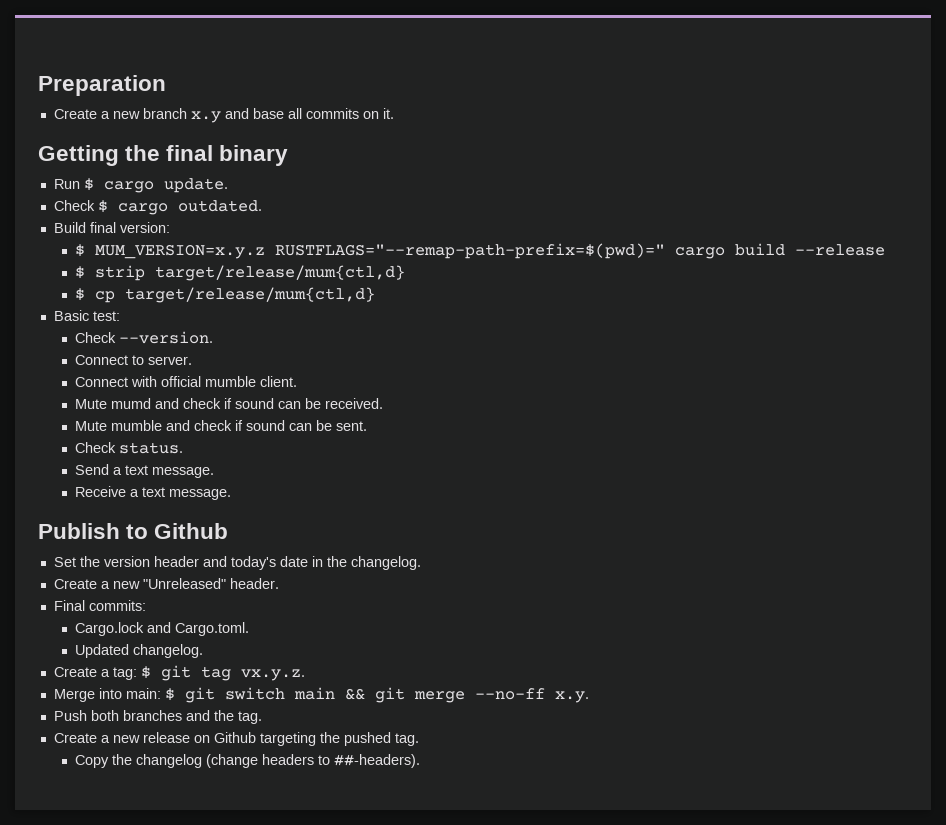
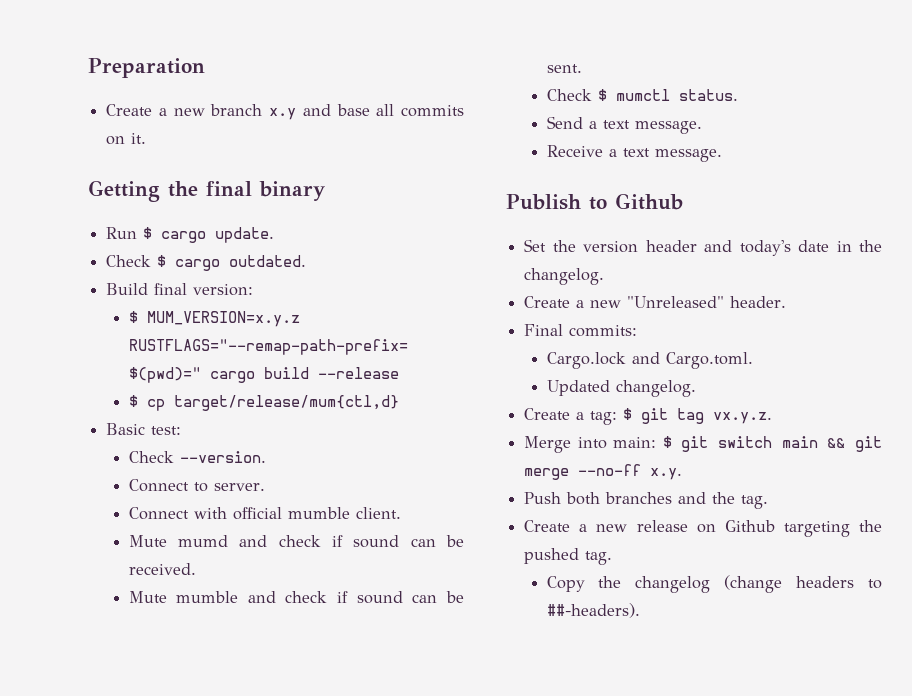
[74,265,405,281] // $ strip target/release/mum{ctl,d} -> (399, 373) none
(116, 447) none -> [597,89,670,101] $ mumctl

